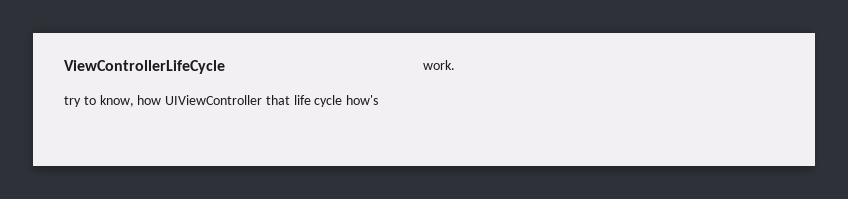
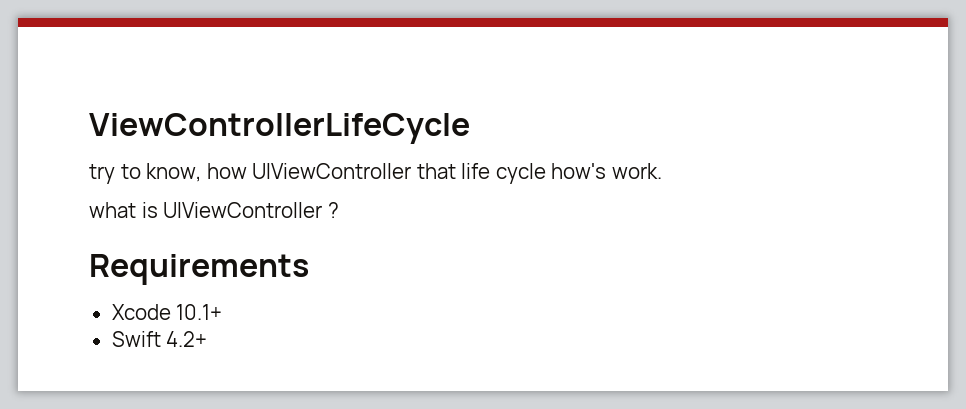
(455, 65) none -> [89,202,339,218] [89,254,309,285] [111,304,223,320] [111,331,208,347] // what is UIViewController ? // Requirements // Xcode 10.1+ // Swift 4.2+

